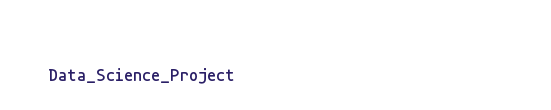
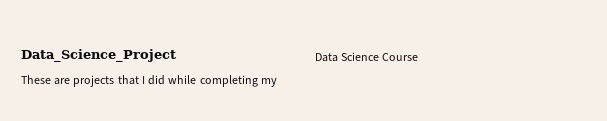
(235, 76) none -> [21,75,277,87] [315,52,419,62] // These are projects that I did while completing my Data Science Course

